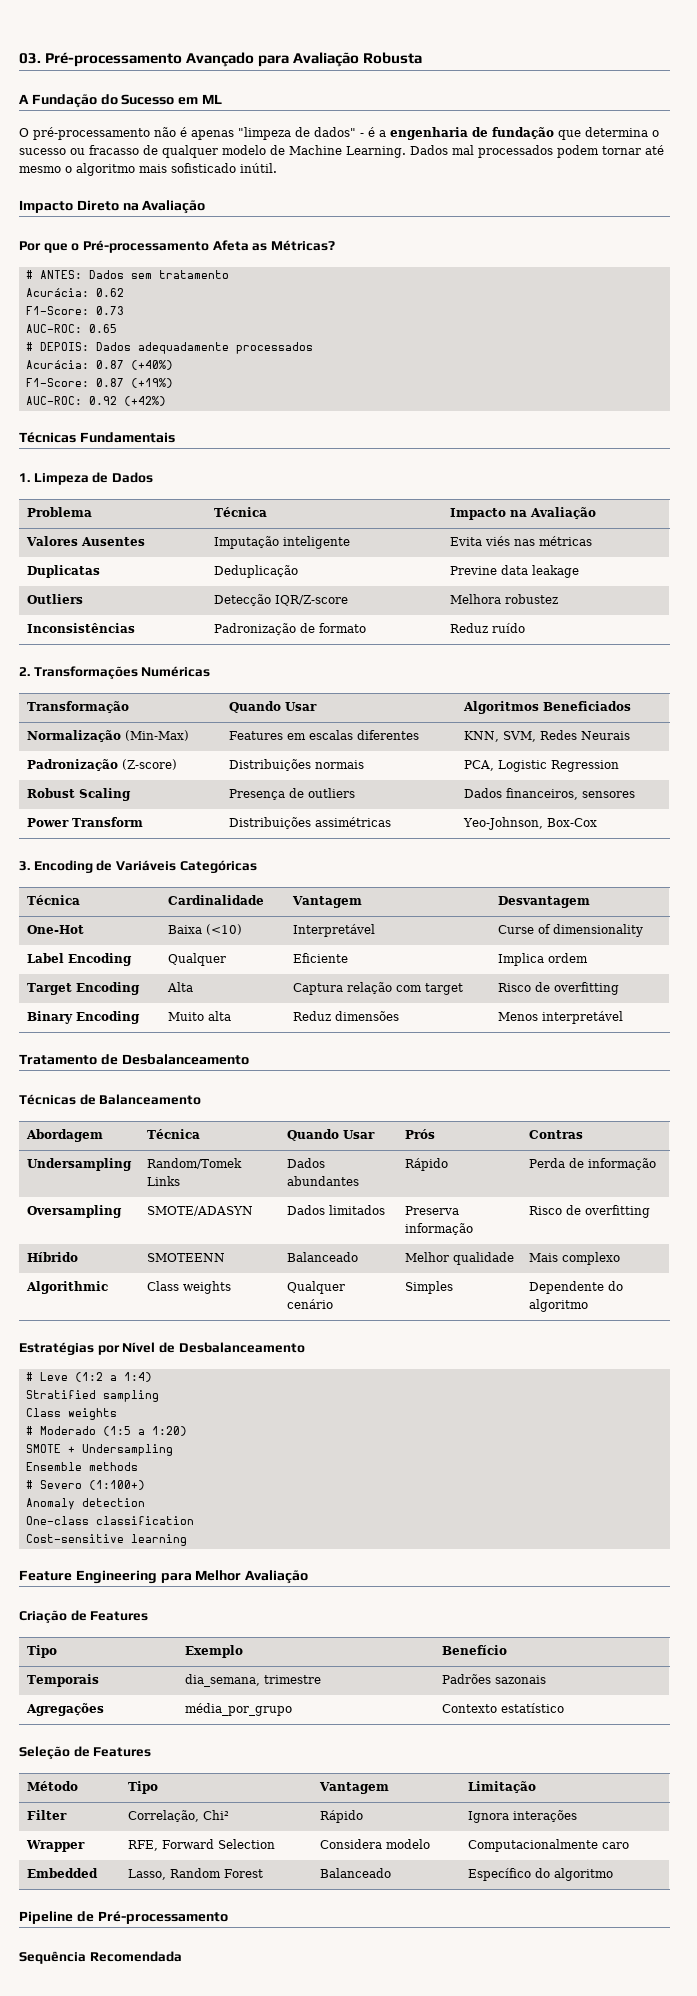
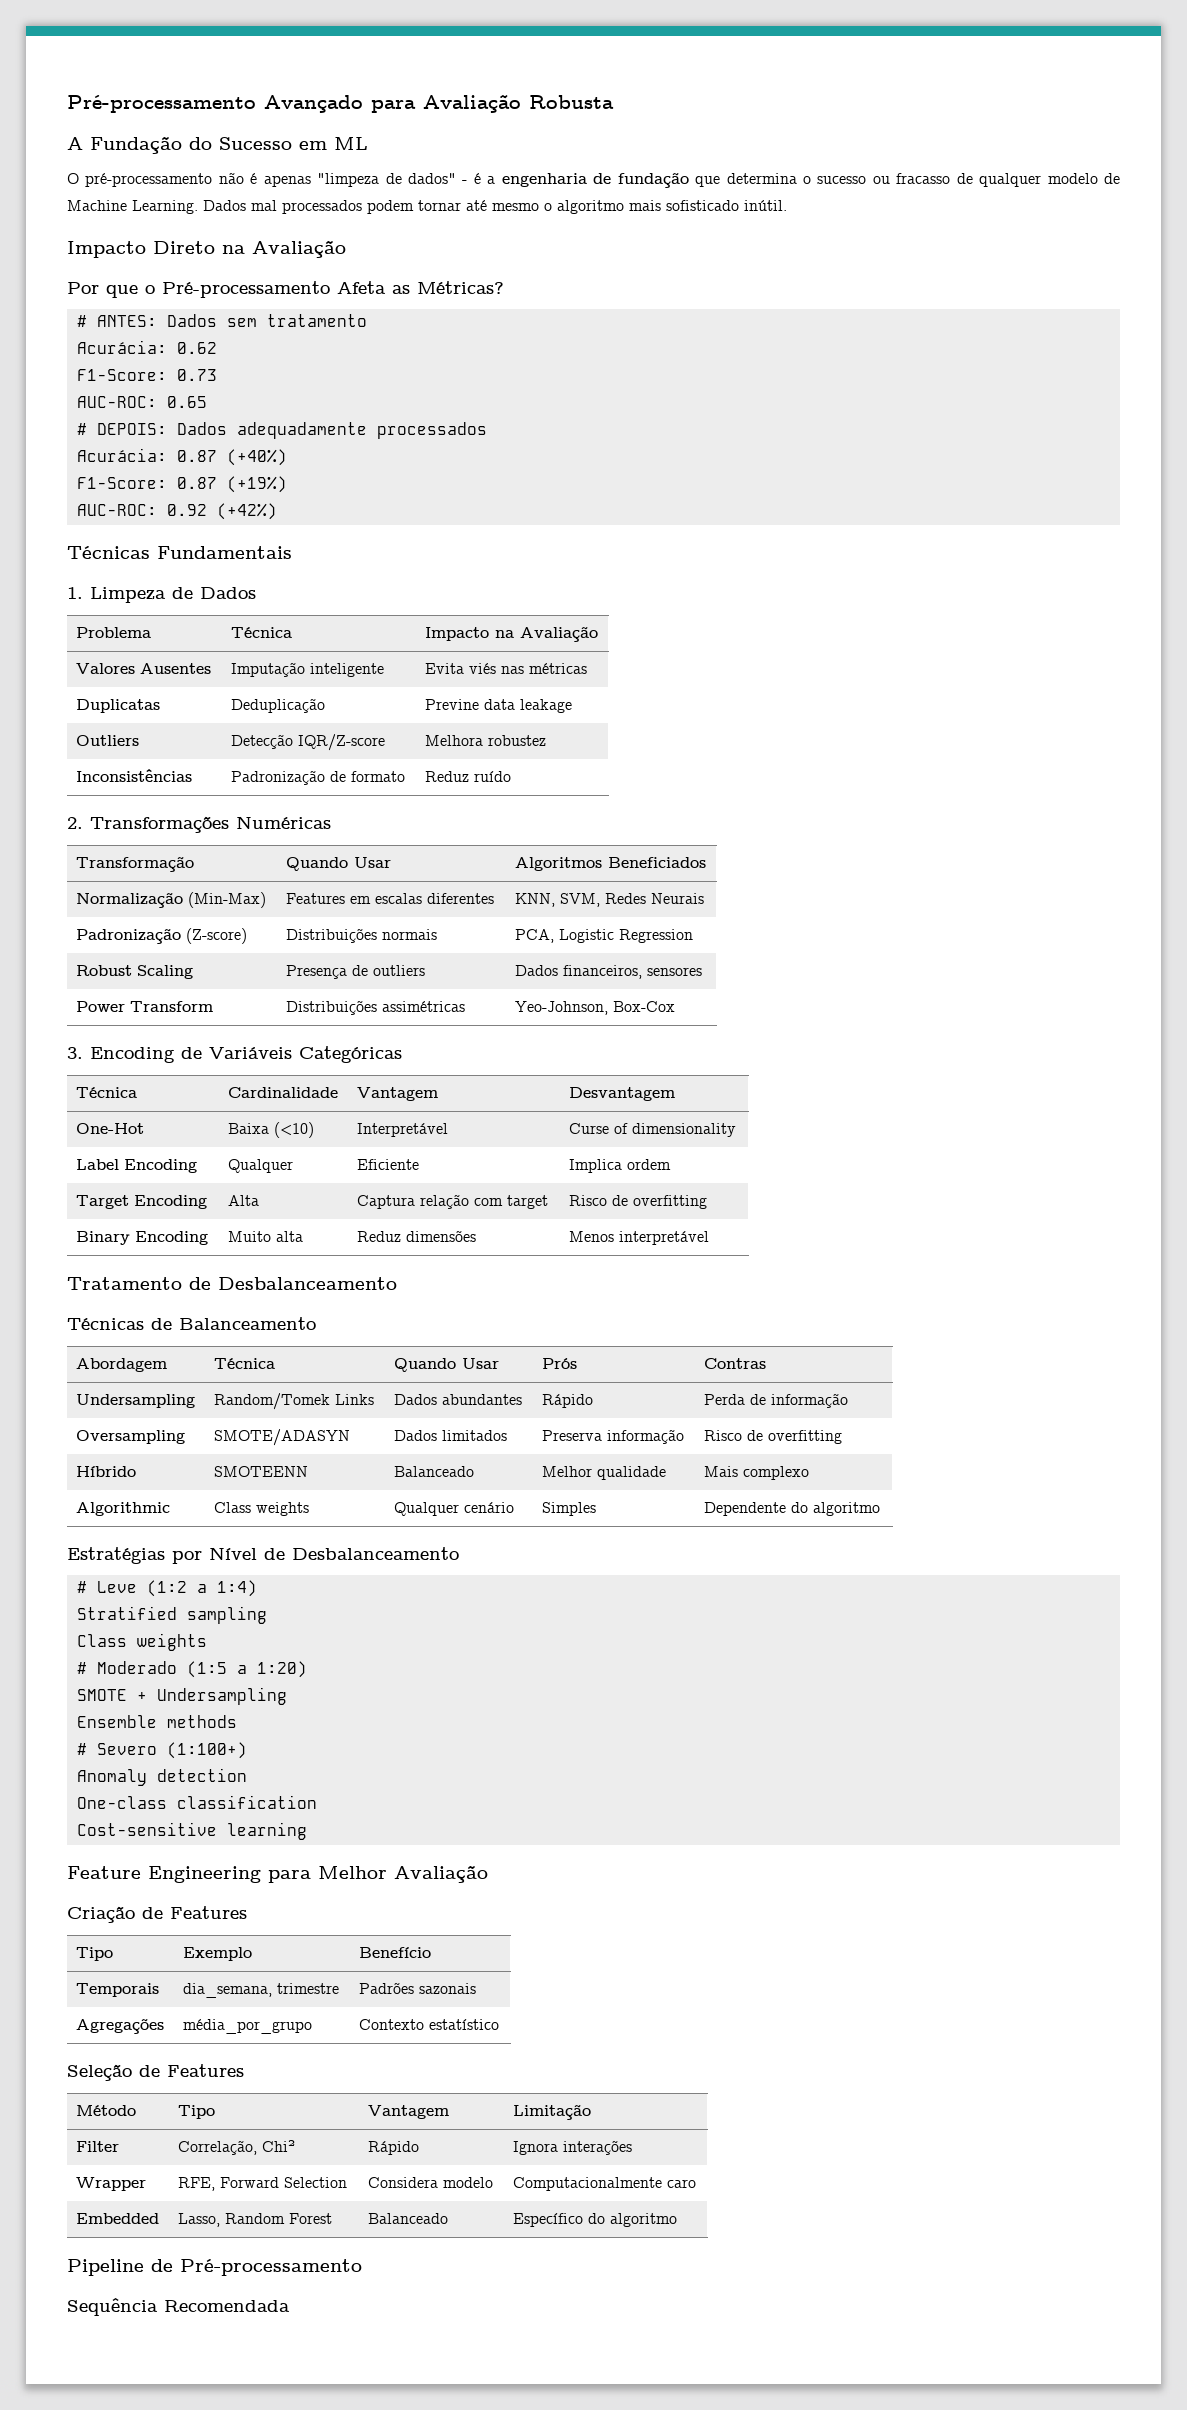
[19,53,41,64] 03. -> (67, 104) none

